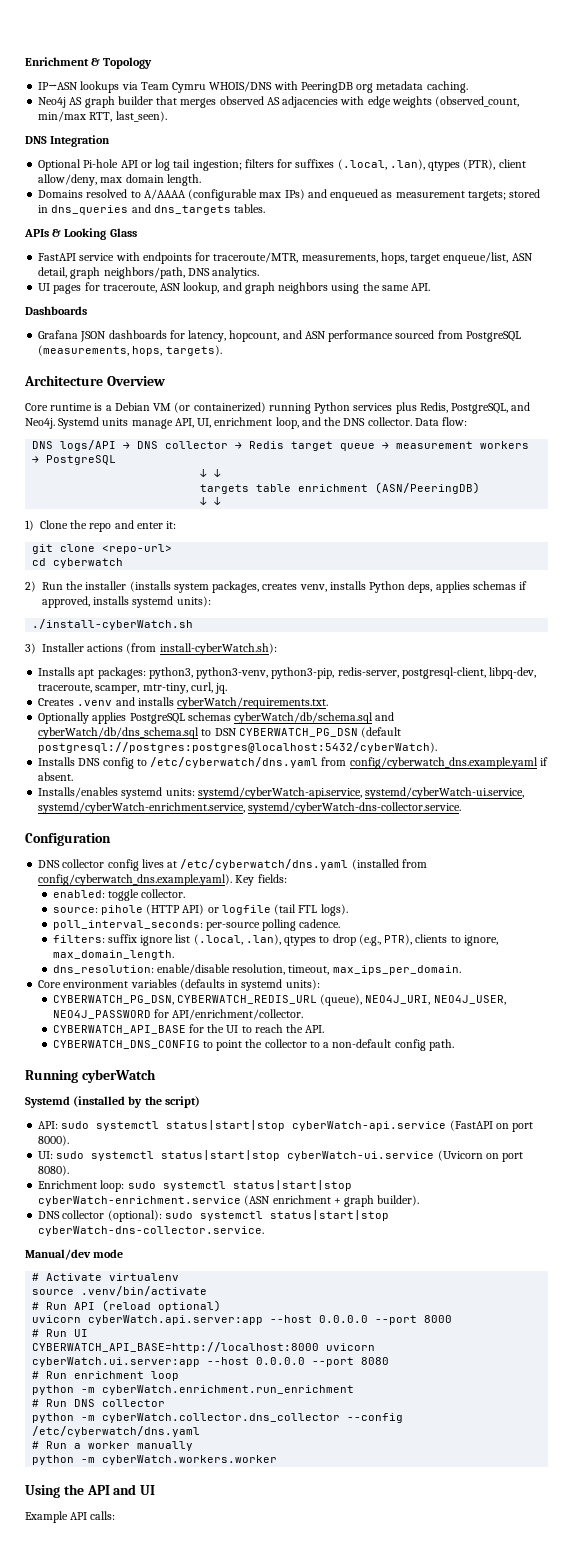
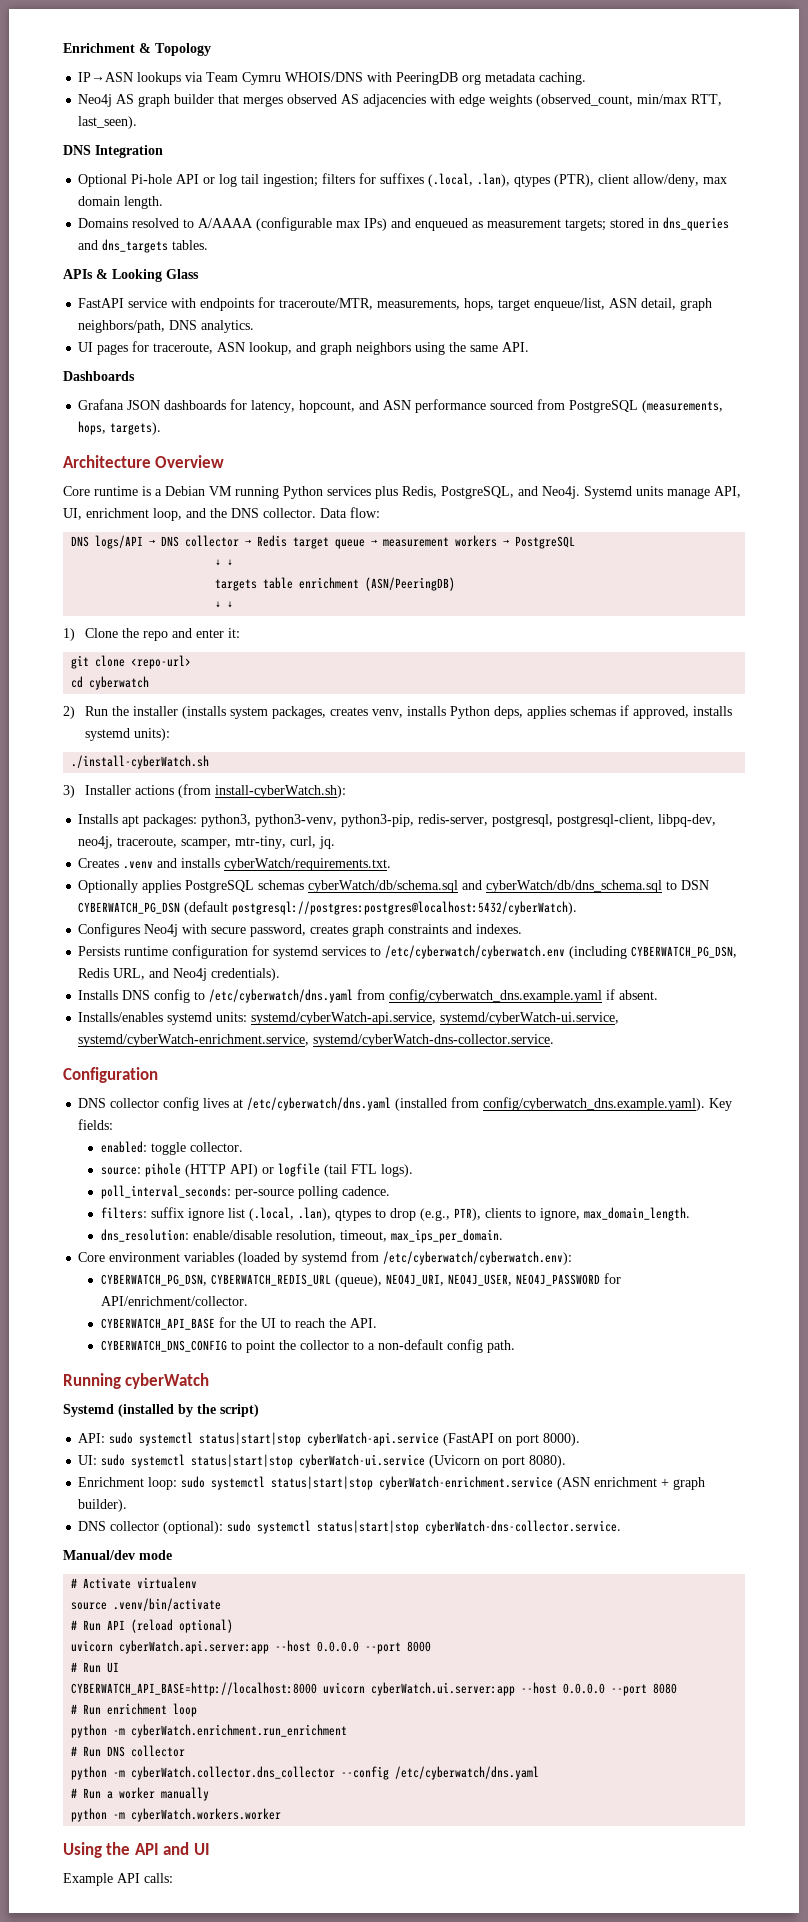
[174,402,266,413] (or containerized) -> (232, 491) none
(399, 672) none -> [492,814,554,827] postgresql,
(537, 673) none -> [78,836,114,849] neo4j,
(438, 747) none -> [78,923,523,937] [78,945,738,959] [78,968,281,981] // Configures Neo4j with secure password, creates graph constraints and indexes. // Persists runtime configuration for systemd services to /etc/cyberwatch/cyberwatch.env (including CYBERWATCH_PG_DSN, Redis URL, and Neo4j credentials).
[179,979,320,991] (defaults in systemd units): -> [238,1251,573,1265] (loaded by systemd from /etc/cyberwatch/cyberwatch.env):

